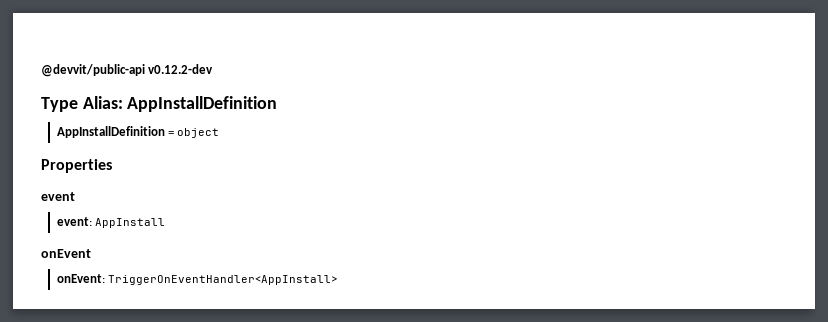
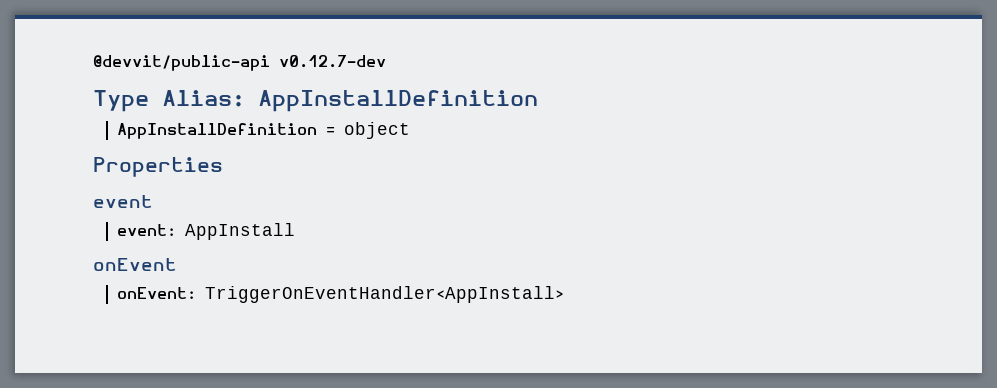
[148,64,214,74] v0.12.2-dev -> [279,55,386,68] v0.12.7-dev

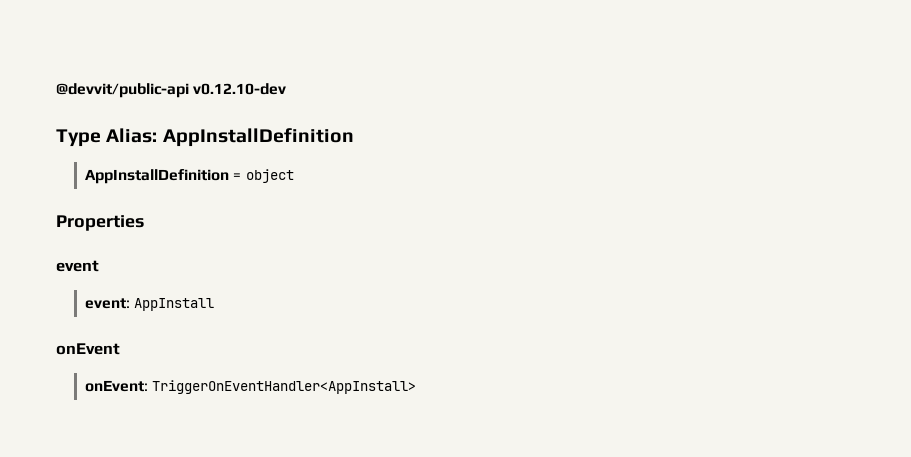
[279,55,386,68] v0.12.7-dev -> [193,83,287,95] v0.12.10-dev

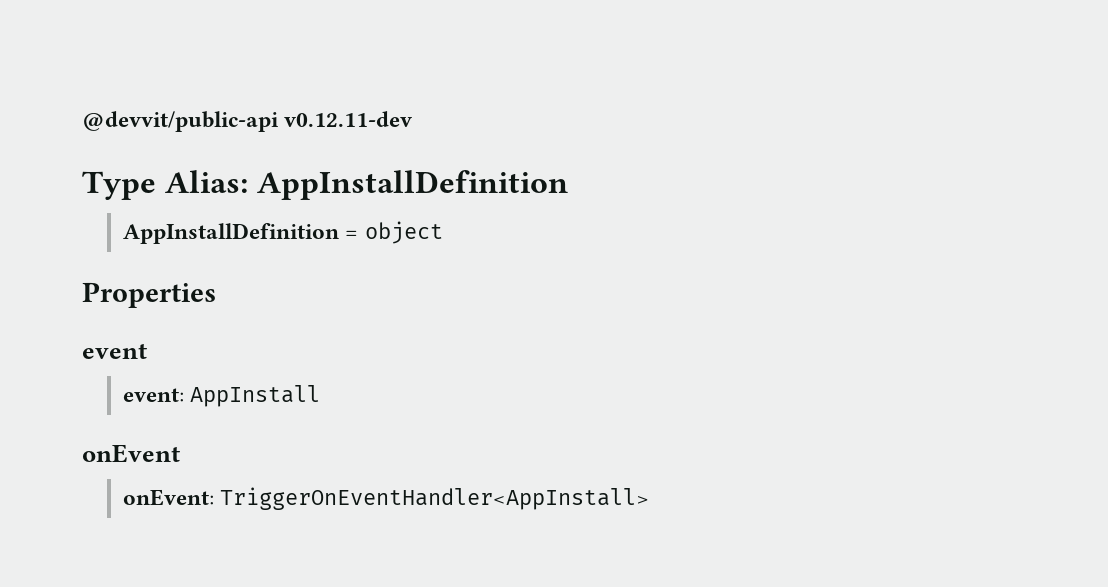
[193,83,287,95] v0.12.10-dev -> [284,111,414,127] v0.12.11-dev

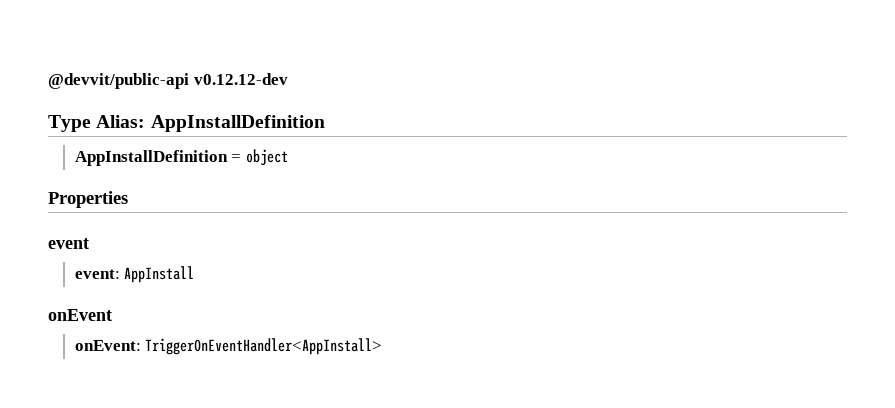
[284,111,414,127] v0.12.11-dev -> [193,73,288,85] v0.12.12-dev

